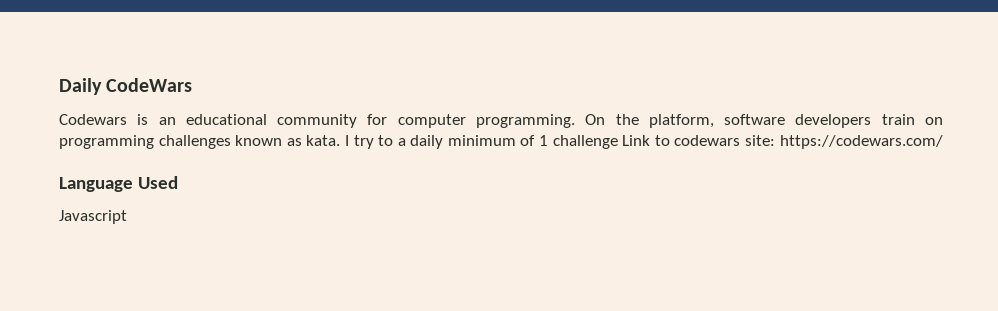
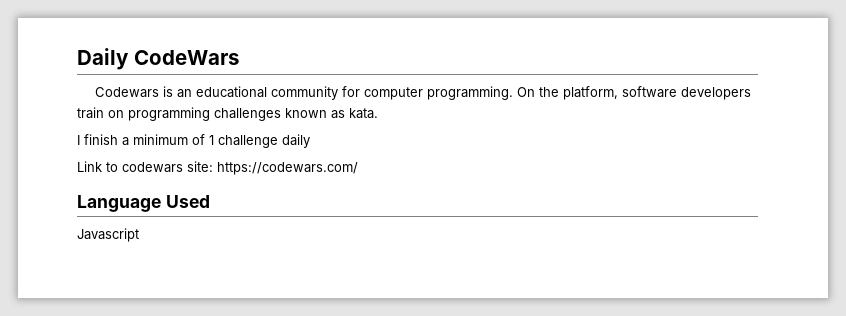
[344,135,444,149] I try to a daily -> [77,134,129,146] // I finish a
(618, 142) none -> [282,134,310,148] daily //

